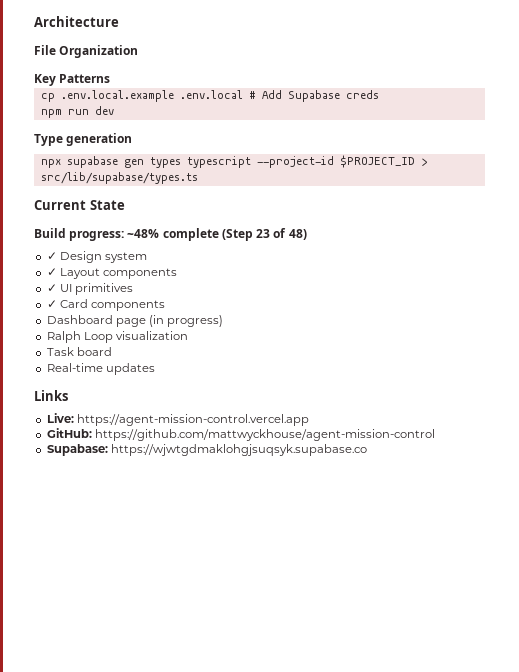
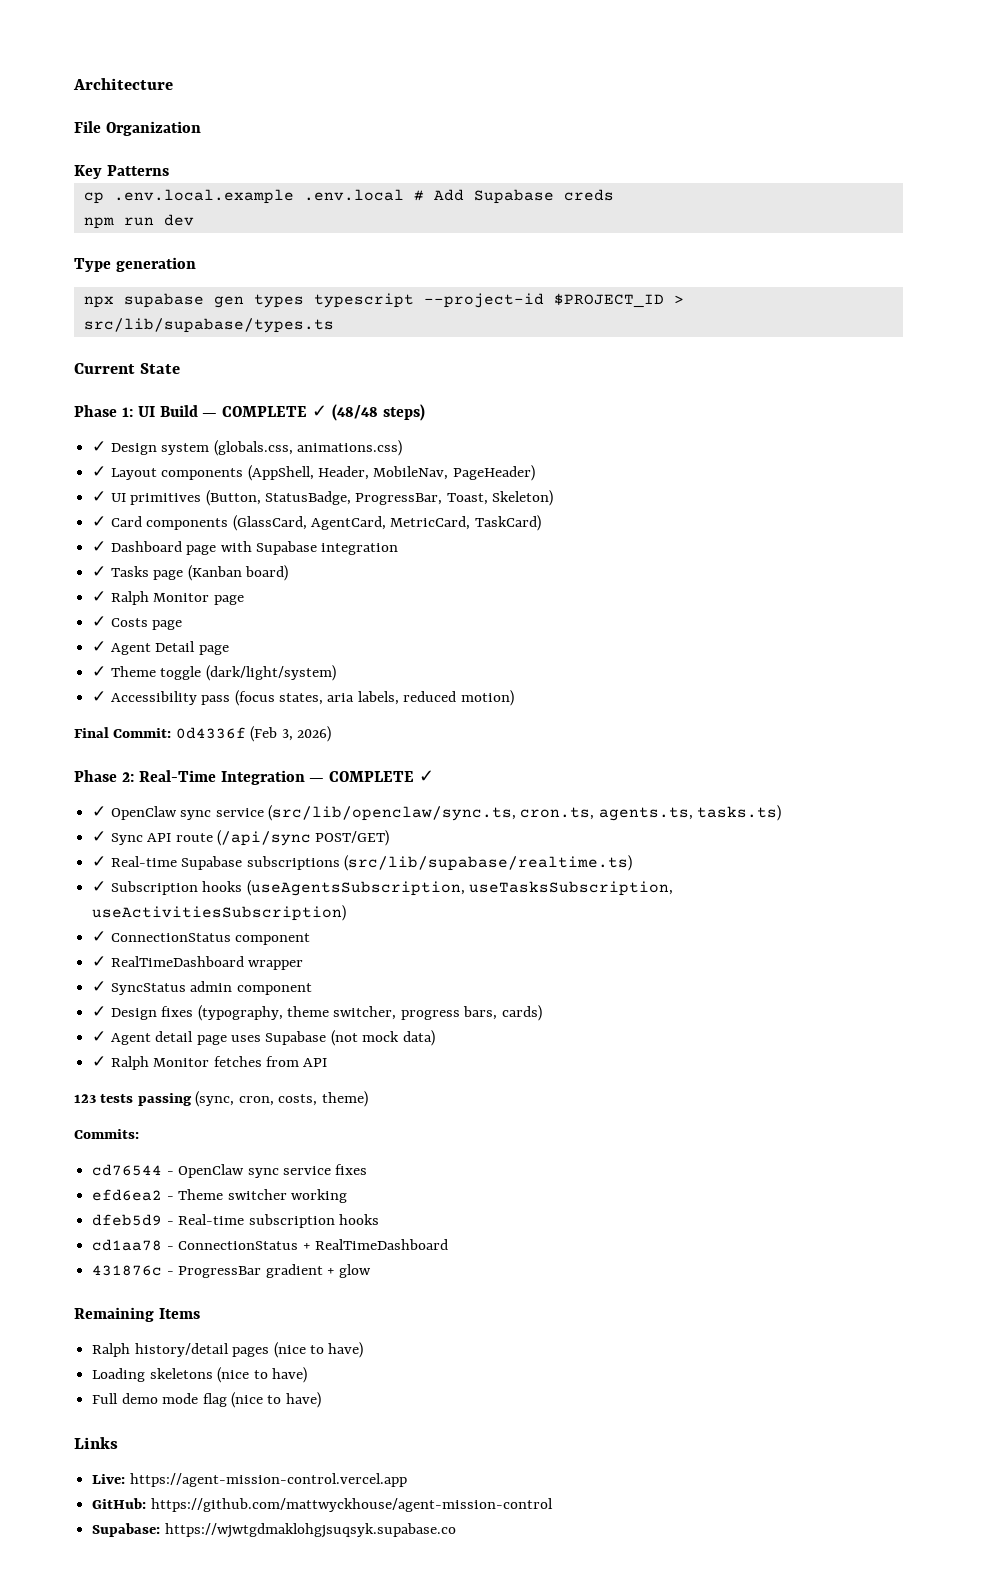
[34,228,307,241] Build progress: ~48% complete (Step 23 of 48) -> [74,404,425,421] Phase 1: UI Build — COMPLETE ✓ (48/48 steps)
(147, 257) none -> [213,440,402,456] (globals.css, animations.css)
(177, 273) none -> [247,465,535,481] (AppShell, Header, MobileNav, PageHeader)
[46,299,165,311] [46,315,223,327] [46,331,188,343] [46,347,112,356] [46,363,155,375] // ✓ Card components // Dashboard page (in progress) // Ralph Loop visualization // Task board // Real-time updates -> [205,490,554,506] [92,515,541,531] [92,541,399,555] [92,565,288,581] [92,591,244,605] [92,616,183,630] [92,641,229,655] [92,665,336,681] [92,690,514,706] [74,726,332,742] [74,770,435,785] [92,805,782,821] [92,830,390,846] [92,855,632,871] [92,880,673,896] [92,905,347,921] [92,931,311,945] [92,956,304,970] [92,981,312,995] [92,1005,542,1021] [92,1030,435,1046] [92,1056,328,1070] [74,1091,368,1107] [74,1129,139,1139] [92,1164,368,1178] [92,1189,347,1203] [92,1214,379,1228] [92,1239,448,1251] [92,1264,372,1278] [74,1307,200,1322] [92,1342,364,1358] [92,1367,307,1383] [92,1392,321,1408] (Button, StatusBadge, ProgressBar, Toast, Skeleton) // ✓ Card components (GlassCard, AgentCard, MetricCard, TaskCard) // ✓ Dashboard page with Supabase integration // ✓ Tasks page (Kanban board) // ✓ Ralph Monitor page // ✓ Costs page // ✓ Agent Detail page // ✓ Theme toggle (dark/light/system) // ✓ Accessibility pass (focus states, aria labels, reduced motion) // Final Commit: 0d4336f (Feb 3, 2026) // Phase 2: Real-Time Integration — COMPLETE ✓ // ✓ OpenClaw sync service (src/lib/openclaw/sync.ts, cron.ts, agents.ts, tasks.ts) // ✓ Sync API route (/api/sync POST/GET) // ✓ Real-time Supabase subscriptions (src/lib/supabase/realtime.ts) // ✓ Subscription hooks (useAgentsSubscription, useTasksSubscription, useActivitiesSubscription) // ✓ ConnectionStatus component // ✓ RealTimeDashboard wrapper // ✓ SyncStatus admin component // ✓ Design fixes (typography, theme switcher, progress bars, cards) // ✓ Agent detail page uses Supabase (not mock data) // ✓ Ralph Monitor fetches from API // 123 tests passing (sync, cron, costs, theme) // Commits: // cd76544 - OpenClaw sync service fixes // efd6ea2 - Theme switcher working // dfeb5d9 - Real-time subscription hooks // cd1aa78 - ConnectionStatus + RealTimeDashboard // 431876c - ProgressBar gradient + glow // Remaining Items // Ralph history/detail pages (nice to have) // Loading skeletons (nice to have) // Full demo mode flag (nice to have)

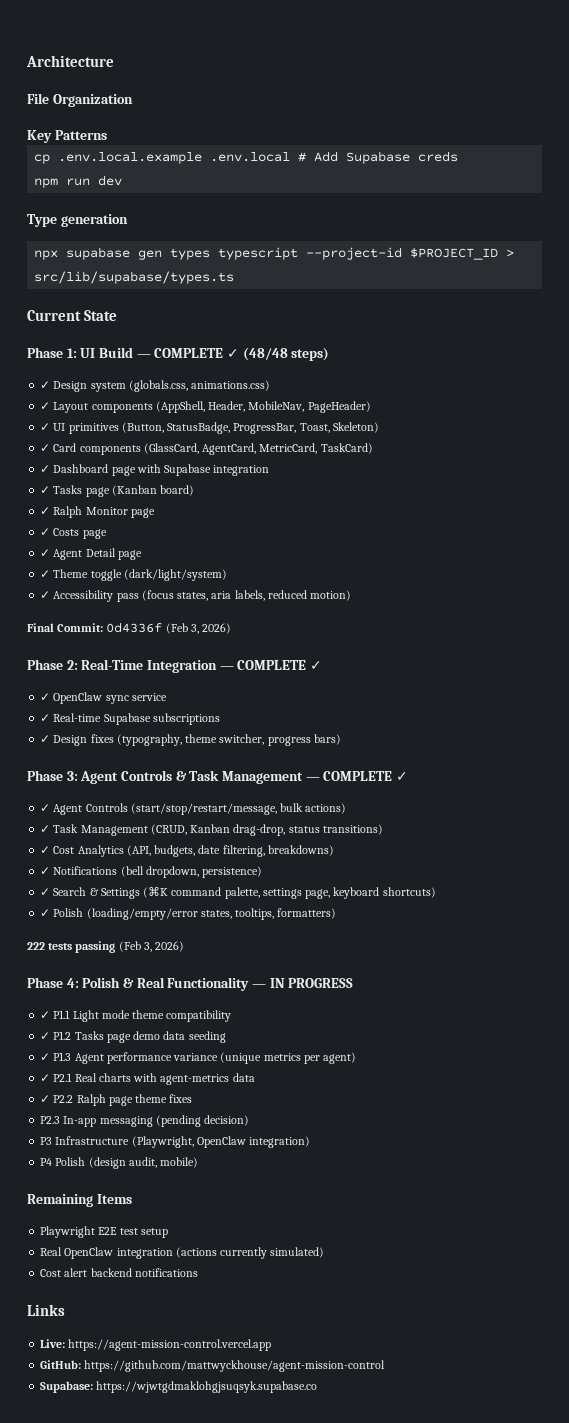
[267,805,782,821] [92,830,390,846] [92,855,632,871] [92,880,673,896] [92,905,347,921] [92,931,311,945] [92,956,304,970] [92,981,312,995] (src/lib/openclaw/sync.ts, cron.ts, agents.ts, tasks.ts) // ✓ Sync API route (/api/sync POST/GET) // ✓ Real-time Supabase subscriptions (src/lib/supabase/realtime.ts) // ✓ Subscription hooks (useAgentsSubscription, useTasksSubscription, useActivitiesSubscription) // ✓ ConnectionStatus component // ✓ RealTimeDashboard wrapper // ✓ SyncStatus admin component -> [40,713,220,725] // ✓ Real-time Supabase subscriptions
[463,1005,542,1021] [92,1030,435,1046] [92,1056,328,1070] [74,1091,368,1107] [74,1129,139,1139] [92,1164,368,1178] [92,1189,347,1203] [92,1214,379,1228] [92,1239,448,1251] [92,1264,372,1278] [74,1307,200,1322] [92,1342,364,1358] [92,1367,307,1383] [92,1392,321,1408] bars, cards) // ✓ Agent detail page uses Supabase (not mock data) // ✓ Ralph Monitor fetches from API // 123 tests passing (sync, cron, costs, theme) // Commits: // cd76544 - OpenClaw sync service fixes // efd6ea2 - Theme switcher working // dfeb5d9 - Real-time subscription hooks // cd1aa78 - ConnectionStatus + RealTimeDashboard // 431876c - ProgressBar gradient + glow // Remaining Items // Ralph history/detail pages (nice to have) // Loading skeletons (nice to have) // Full demo mode flag (nice to have) -> [313,734,341,745] [27,770,408,784] [40,803,347,815] [40,824,383,836] [40,845,334,857] [40,866,263,878] [40,886,436,899] [40,908,337,920] [27,941,185,953] [27,977,354,991] [40,1010,232,1022] [40,1031,226,1043] [40,1052,357,1064] [40,1073,255,1085] [40,1094,193,1106] [40,1115,250,1127] [40,1136,311,1148] [40,1157,199,1169] [27,1194,132,1207] [40,1226,168,1238] [40,1247,325,1259] [40,1268,198,1277] bars) // Phase 3: Agent Controls & Task Management — COMPLETE ✓ // ✓ Agent Controls (start/stop/restart/message, bulk actions) // ✓ Task Management (CRUD, Kanban drag-drop, status transitions) // ✓ Cost Analytics (API, budgets, date filtering, breakdowns) // ✓ Notifications (bell dropdown, persistence) // ✓ Search & Settings (⌘K command palette, settings page, keyboard shortcuts) // ✓ Polish (loading/empty/error states, tooltips, formatters) // 222 tests passing (Feb 3, 2026) // Phase 4: Polish & Real Functionality — IN PROGRESS // ✓ P1.1 Light mode theme compatibility // ✓ P1.2 Tasks page demo data seeding // ✓ P1.3 Agent performance variance (unique metrics per agent) // ✓ P2.1 Real charts with agent-metrics data // ✓ P2.2 Ralph page theme fixes // P2.3 In-app messaging (pending decision) // P3 Infrastructure (Playwright, OpenClaw integration) // P4 Polish (design audit, mobile) // Remaining Items // Playwright E2E test setup // Real OpenClaw integration (actions currently simulated) // Cost alert backend notifications

